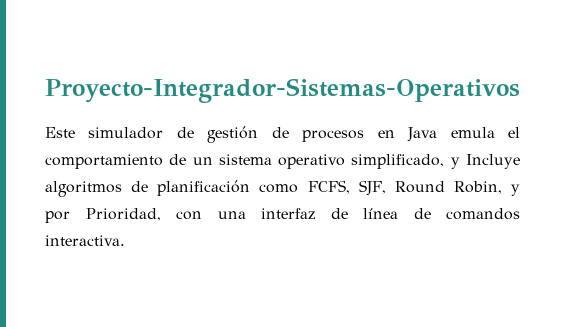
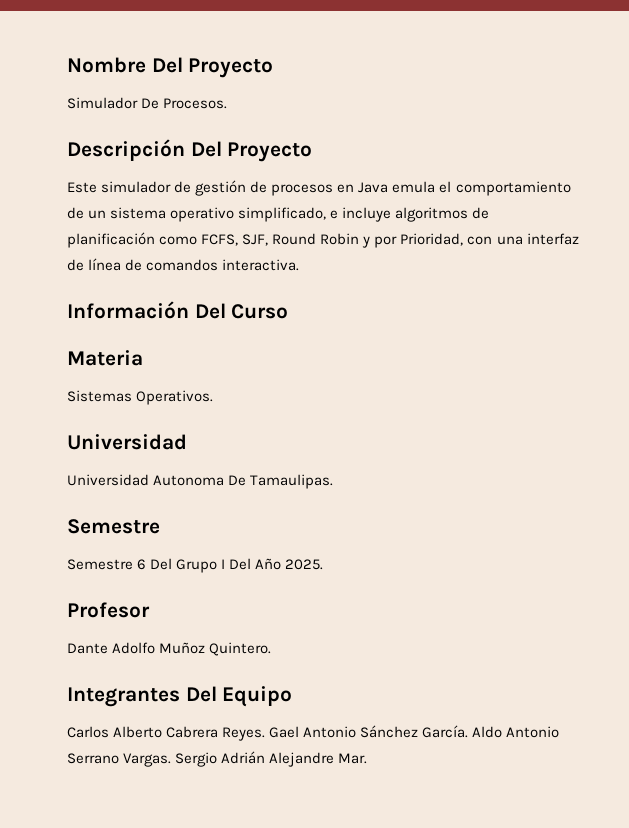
[45,78,520,103] Proyecto-Integrador-Sistemas-Operativos -> [67,57,274,78] [67,97,228,109] [67,139,313,162] Nombre Del Proyecto // Simulador De Procesos. // Descripción Del Proyecto
[450,154,520,169] y Incluye -> [330,207,392,222] e incluye
[453,181,502,194] Robin, -> [320,233,360,245] Robin
(125, 240) none -> [67,301,289,319] [67,350,143,366] [67,390,214,405] [67,434,187,450] [67,474,334,489] [67,519,160,534] [67,558,324,573] [67,602,150,618] [67,642,272,656] [67,686,293,707] [67,725,560,741] [67,751,368,767] // Información Del Curso // Materia // Sistemas Operativos. // Universidad // Universidad Autonoma De Tamaulipas. // Semestre // Semestre 6 Del Grupo I Del Año 2025. // Profesor // Dante Adolfo Muñoz Quintero. // Integrantes Del Equipo // Carlos Alberto Cabrera Reyes. Gael Antonio Sánchez García. Aldo Antonio Serrano Vargas. Sergio Adrián Alejandre Mar.

